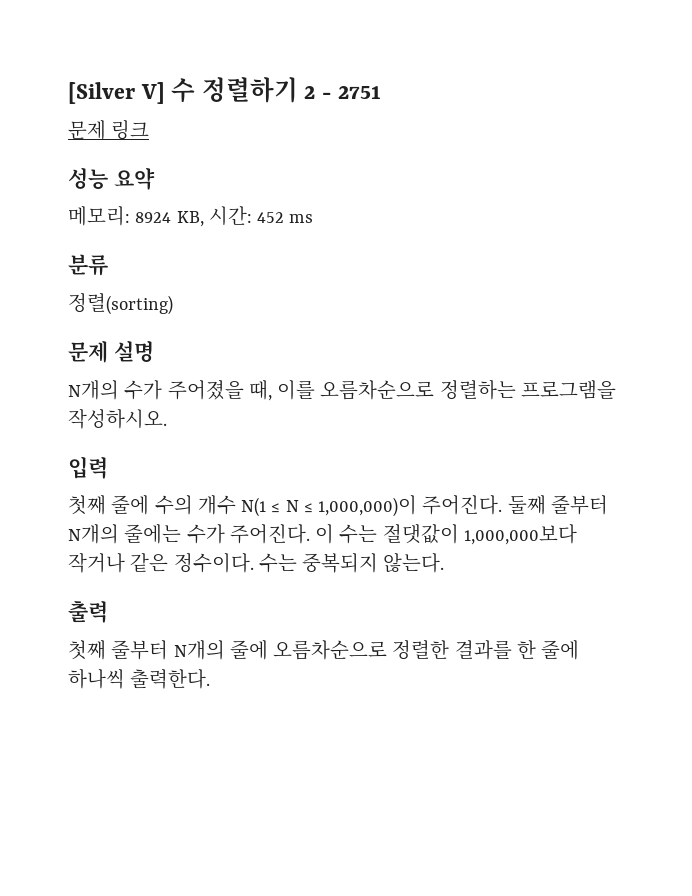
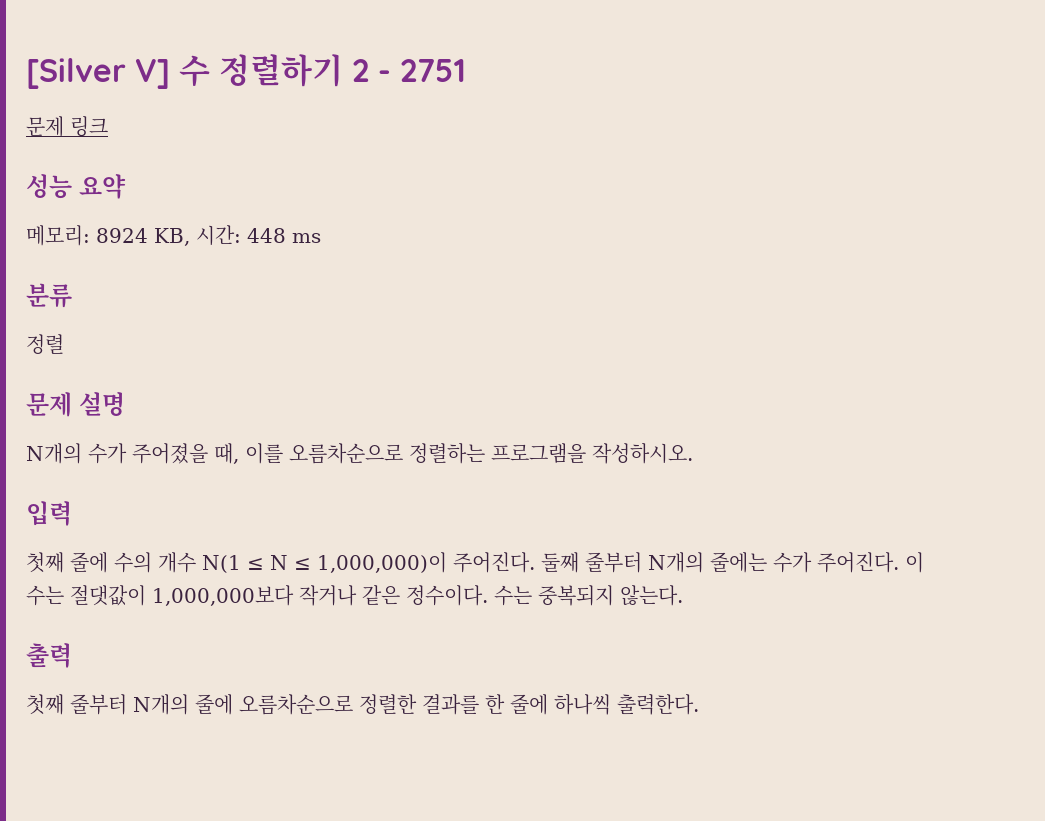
[257,212,285,223] 452 -> [247,228,286,243] 448
[68,293,173,315] 정렬(sorting) -> [26,334,64,354] 정렬

